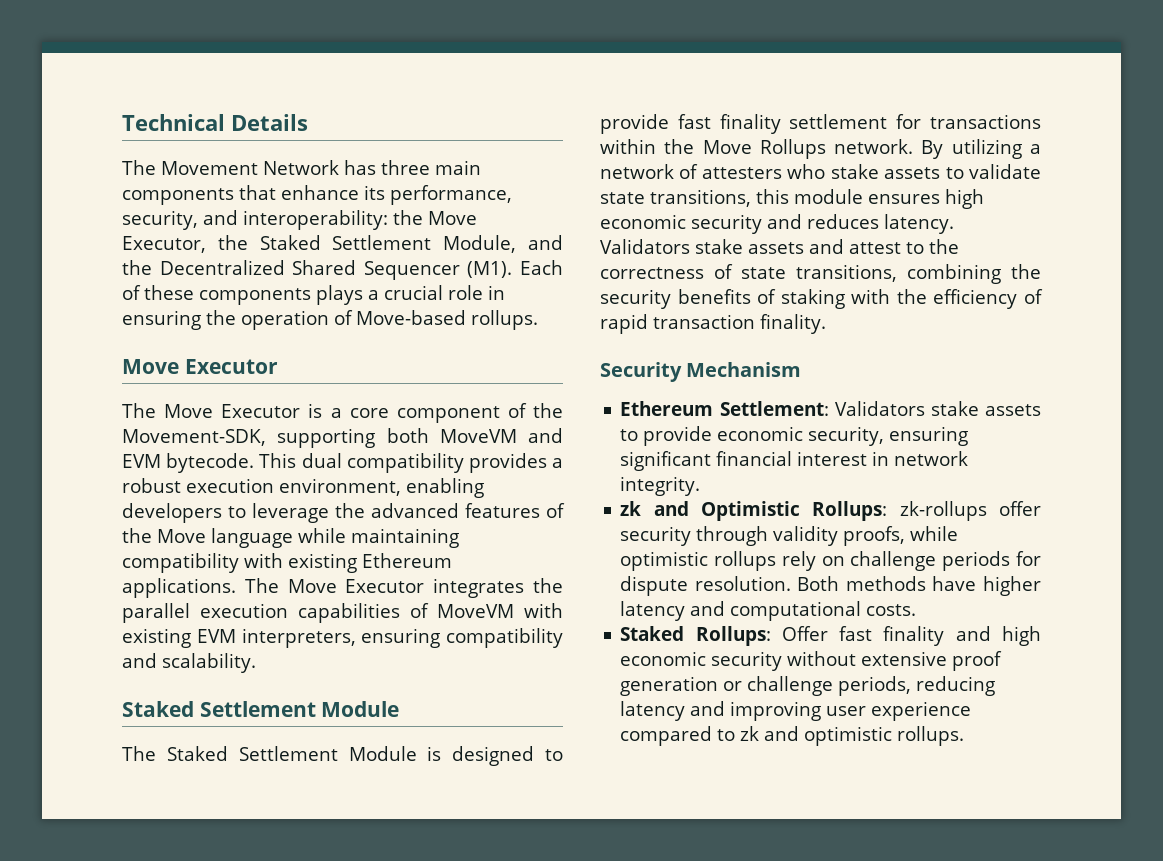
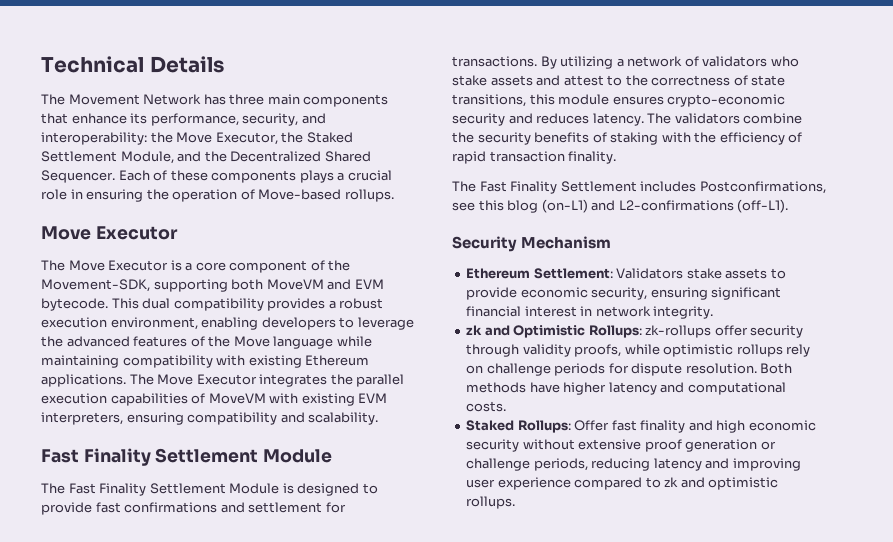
[363,261,513,280] Sequencer (M1). -> [41,170,115,183] Sequencer.
[122,701,194,717] Staked -> [41,448,151,466] Fast Finality
[166,746,228,761] Staked -> [68,483,147,496] Fast Finality
[719,114,1041,134] [600,139,914,159] finality settlement for transactions within the Move Rollups network. -> [124,502,346,513] [452,56,537,67] confirmations and settlement for transactions.
[701,167,782,179] attesters -> [702,56,768,67] validators
[945,164,1041,179] [600,189,984,209] [600,214,954,234] [600,239,804,254] to validate state transitions, this module ensures high economic security and reduces latency. Validators stake assets -> (533, 80) none
[907,264,1001,284] combining -> [529,94,786,107] [452,113,803,126] this module ensures crypto-economic security and reduces latency. The validators combine
(826, 324) none -> [452,181,826,194] [452,199,789,213] // The Fast Finality Settlement includes Postconfirmations, see this blog (on-L1) and L2-confirmations (off-L1).

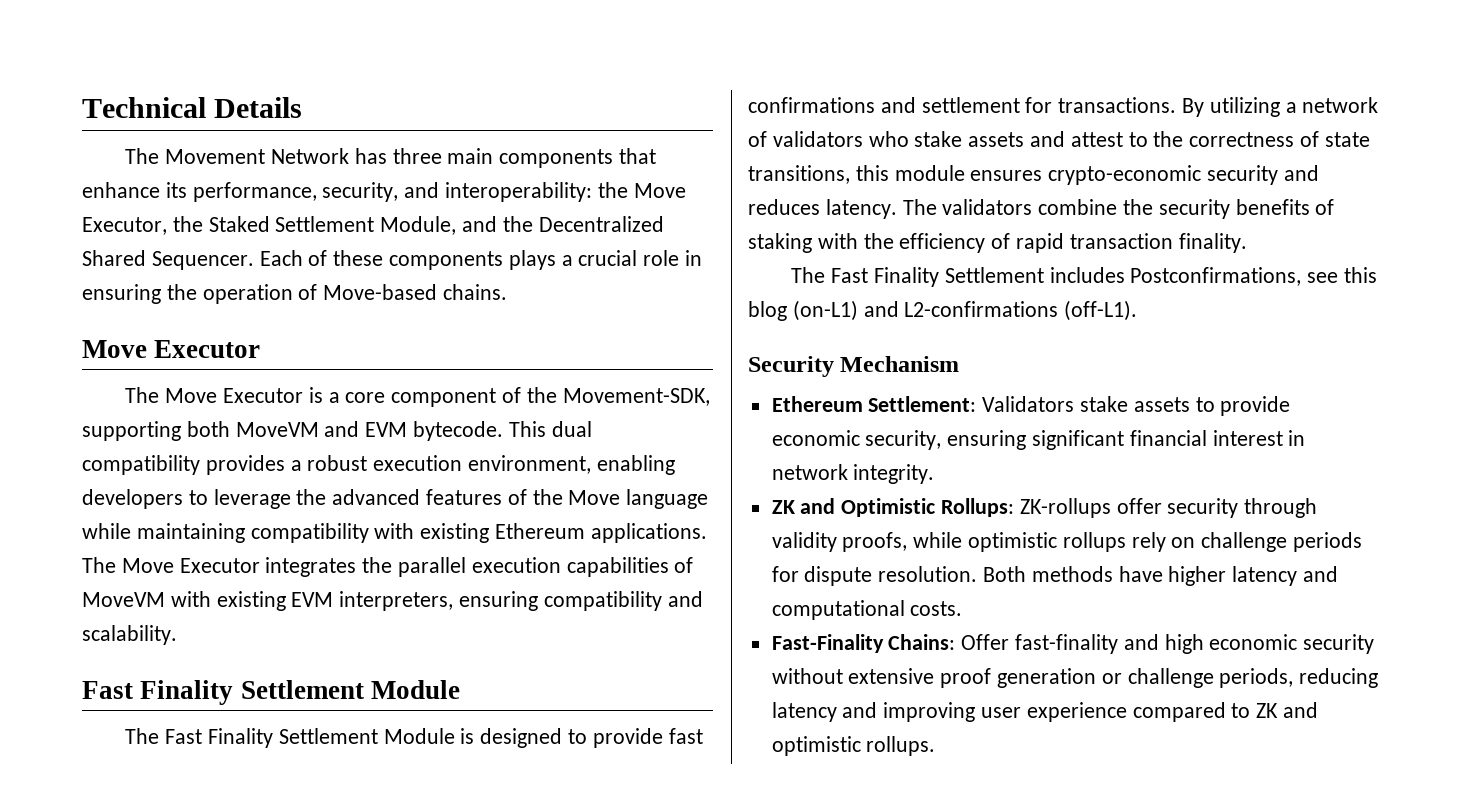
[344,189,394,202] rollups. -> [443,284,508,300] chains.
[466,325,483,335] zk -> [771,500,795,514] ZK
[645,325,712,338] zk-rollups -> [1019,498,1111,518] ZK-rollups
[466,420,686,433] Staked Rollups: Offer fast finality -> [771,634,1119,654] Fast-Finality Chains: Offer fast-finality
[664,477,679,487] zk -> [1256,703,1279,718] ZK

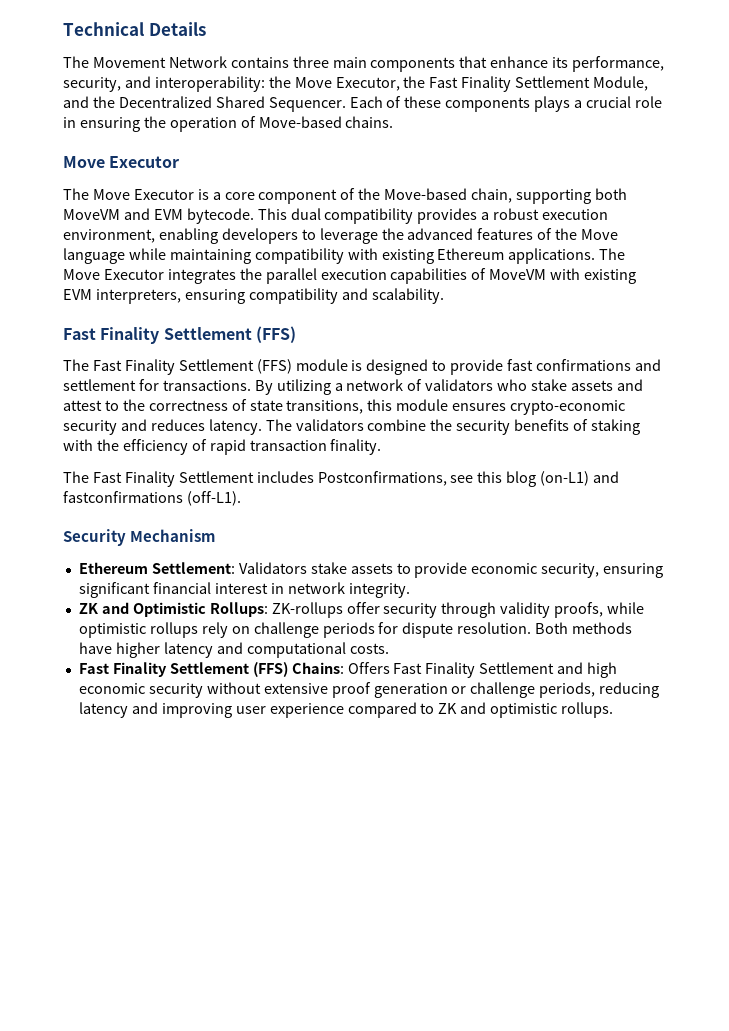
[354,148,387,164] has -> [230,57,289,68] contains
[208,216,270,232] Staked -> [429,76,512,92] Fast Finality
[562,388,710,406] Movement-SDK, -> [384,188,513,203] Move-based chain,
[370,680,460,699] [125,728,455,748] Module // The Fast Finality Settlement Module -> [255,326,296,343] [63,359,348,375] (FFS) // The Fast Finality Settlement (FFS) module
[904,301,1059,317] L2-confirmations -> [63,491,183,503] fastconfirmations
[771,634,1119,654] Fast-Finality Chains: Offer fast-finality -> [78,662,555,678] Fast Finality Settlement (FFS) Chains: Offers Fast Finality Settlement

